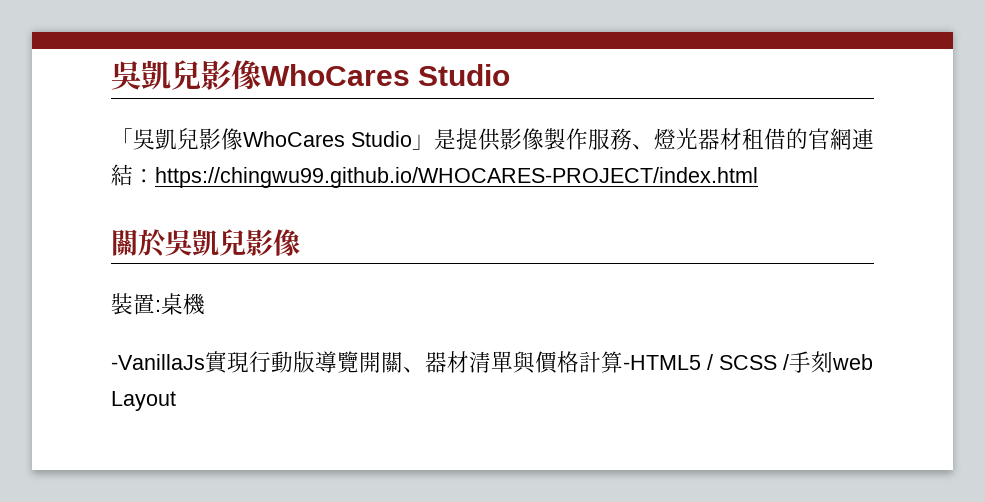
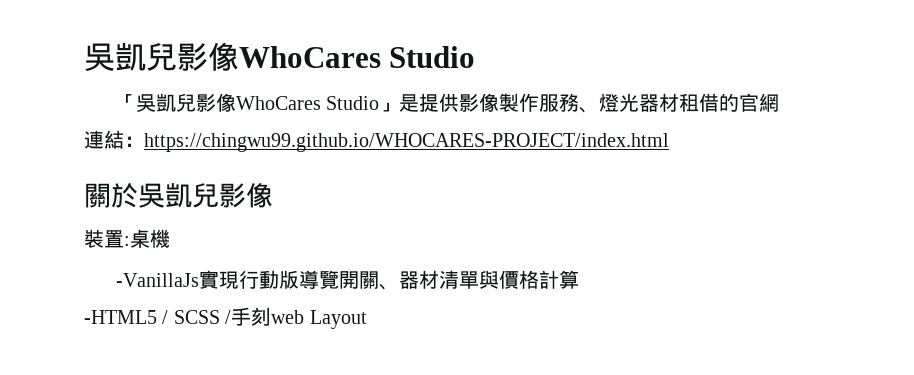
(852, 139) none -> (780, 102) //
(623, 362) none -> (579, 279) //

